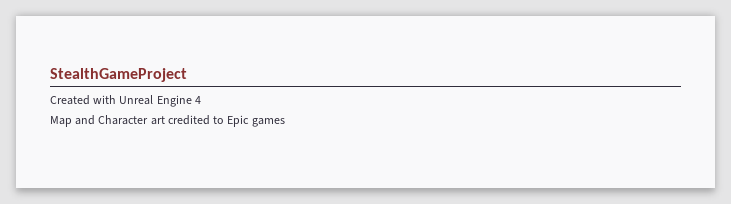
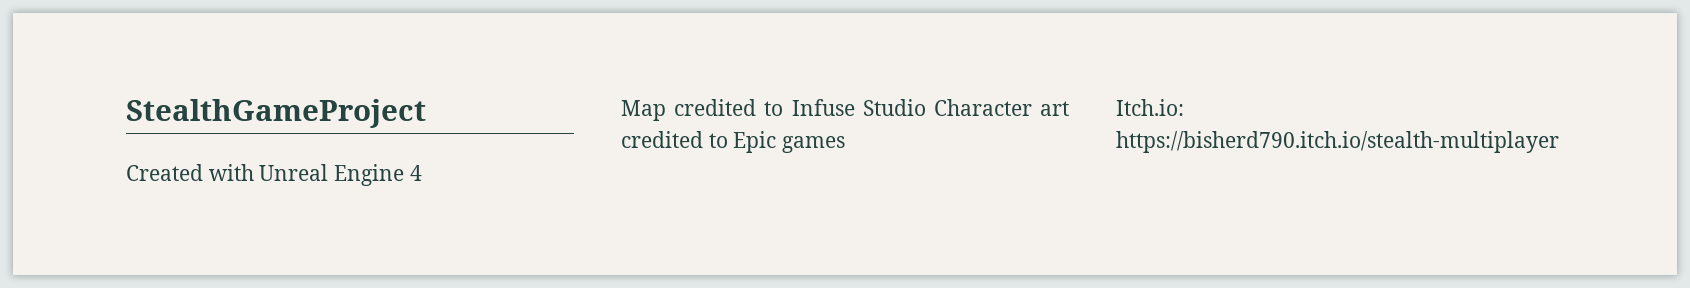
[75,115,96,125] and -> [674,99,926,116] credited to Infuse Studio
(285, 122) none -> [1116,99,1184,116] [1116,131,1559,153] // Itch.io: https://bisherd790.itch.io/stealth-multiplayer

